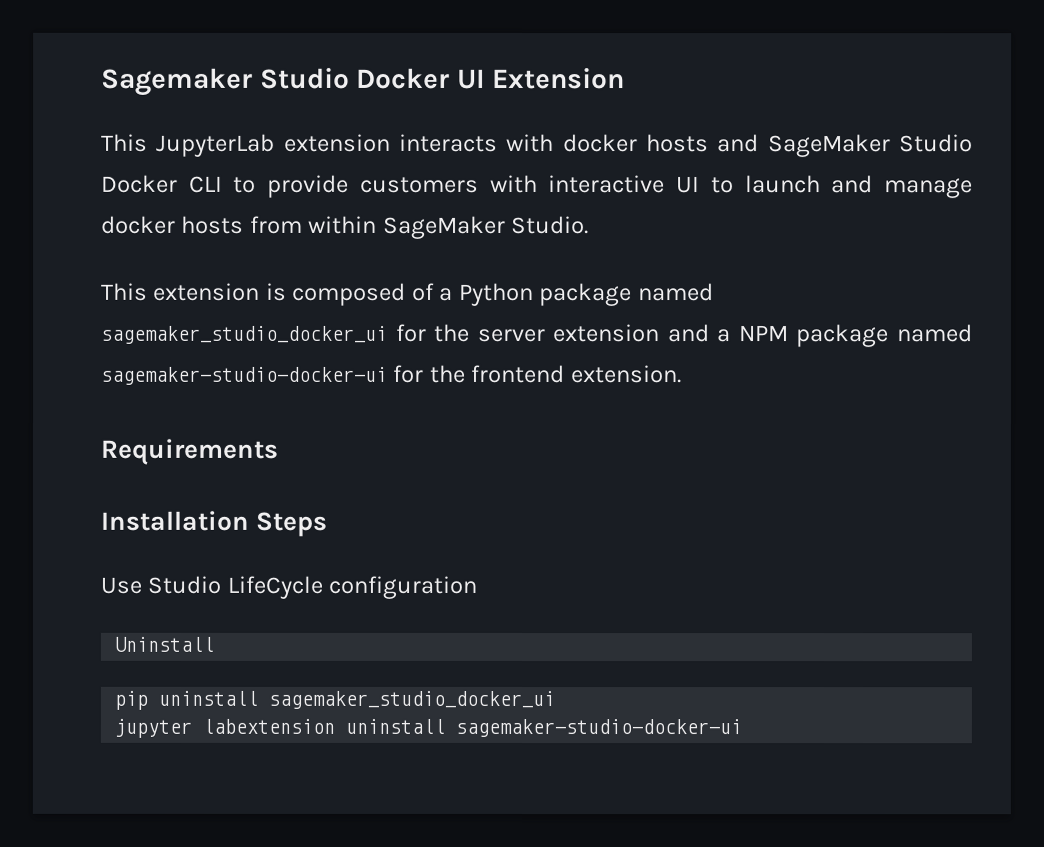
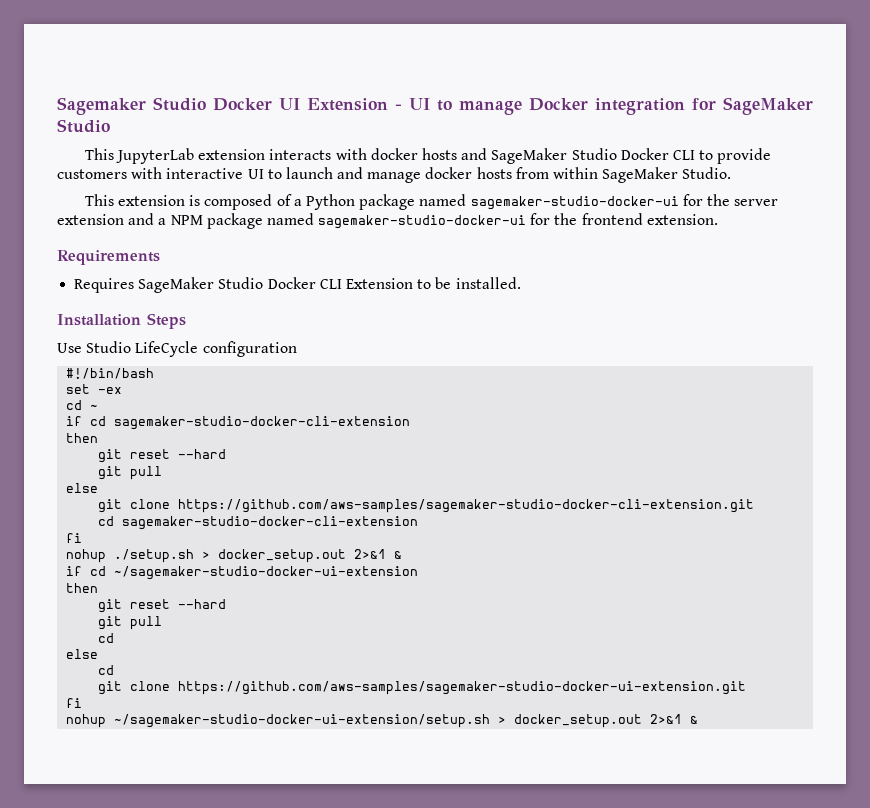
(626, 78) none -> [395,97,813,115] [57,119,110,133] - UI to manage Docker integration for SageMaker Studio
[101,325,388,344] sagemaker_studio_docker_ui -> [470,196,679,210] sagemaker-studio-docker-ui
(278, 451) none -> [74,277,521,293] // Requires SageMaker Studio Docker CLI Extension to be installed.
[114,636,215,652] [114,690,556,710] [114,718,743,738] Uninstall // pip uninstall sagemaker_studio_docker_ui // jupyter labextension uninstall sagemaker-studio-docker-ui -> [66,368,155,379] [66,384,123,394] [66,400,99,410] [66,416,411,430] [66,433,99,443] [98,449,227,463] [98,466,163,480] [66,483,99,493] [98,499,755,513] [98,516,419,530] [66,533,83,543] [66,549,403,563] [66,566,419,580] [66,583,99,593] [98,599,227,613] [98,616,163,630] [98,633,115,643] [66,649,99,659] [98,665,115,675] [98,681,747,695] [66,698,83,708] [66,714,699,728] #!/bin/bash // set -ex // cd ~ // if cd sagemaker-studio-docker-cli-extension // then // git reset --hard // git pull // else // git clone https://github.com/aws-samples/sagemaker-studio-docker-cli-extension.git // cd sagemaker-studio-docker-cli-extension // fi // nohup ./setup.sh > docker_setup.out 2>&1 & // if cd ~/sagemaker-studio-docker-ui-extension // then // git reset --hard // git pull // cd // else // cd // git clone https://github.com/aws-samples/sagemaker-studio-docker-ui-extension.git // fi // nohup ~/sagemaker-studio-docker-ui-extension/setup.sh > docker_setup.out 2>&1 &

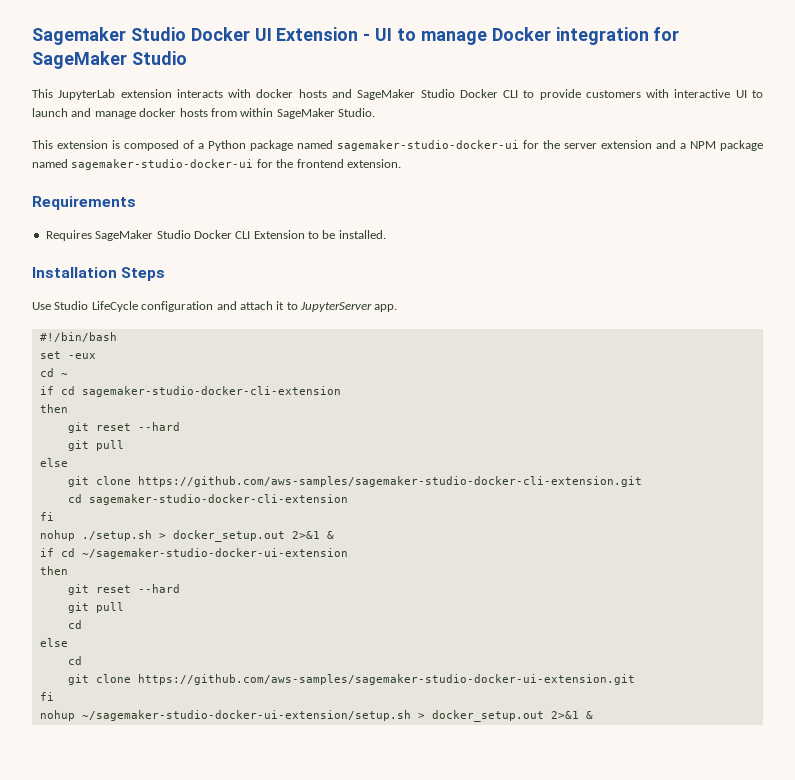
(297, 349) none -> [216,301,398,312] and attach it to JupyterServer app.
[98,387,123,394] -ex -> [67,353,96,359] -eux

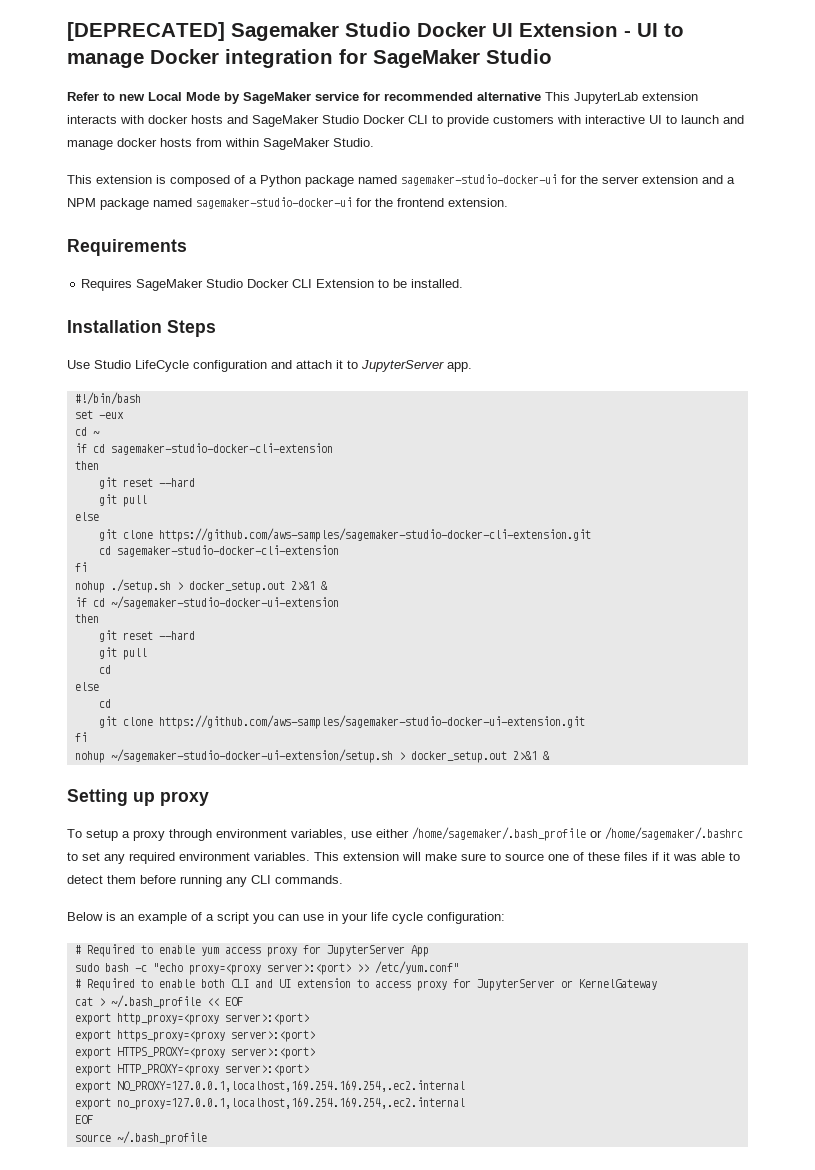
(32, 36) none -> [67,22,225,41] [DEPRECATED]
(187, 58) none -> [67,92,541,104] Refer to new Local Mode by SageMaker service for recommended alternative
(593, 715) none -> [67,789,209,806] [67,827,743,841] [67,852,740,864] [67,875,343,887] [67,912,505,924] [74,944,429,957] [74,961,459,975] [74,978,657,991] [74,995,243,1009] [74,1013,309,1025] [74,1030,315,1042] [74,1047,315,1059] [74,1064,309,1076] [74,1080,465,1093] [74,1097,465,1110] [74,1115,93,1124] [74,1131,207,1145] // Setting up proxy // To setup a proxy through environment variables, use either /home/sagemaker/.bash_profile or /home/sagemaker/.bashrc to set any required environment variables. This extension will make sure to source one of these files if it was able to detect them before running any CLI commands. // Below is an example of a script you can use in your life cycle configuration: // # Required to enable yum access proxy for JupyterServer App // sudo bash -c "echo proxy=<proxy server>:<port> >> /etc/yum.conf" // # Required to enable both CLI and UI extension to access proxy for JupyterServer or KernelGateway // cat > ~/.bash_profile << EOF // export http_proxy=<proxy server>:<port> // export https_proxy=<proxy server>:<port> // export HTTPS_PROXY=<proxy server>:<port> // export HTTP_PROXY=<proxy server>:<port> // export NO_PROXY=127.0.0.1,localhost,169.254.169.254,.ec2.internal // export no_proxy=127.0.0.1,localhost,169.254.169.254,.ec2.internal // EOF // source ~/.bash_profile

